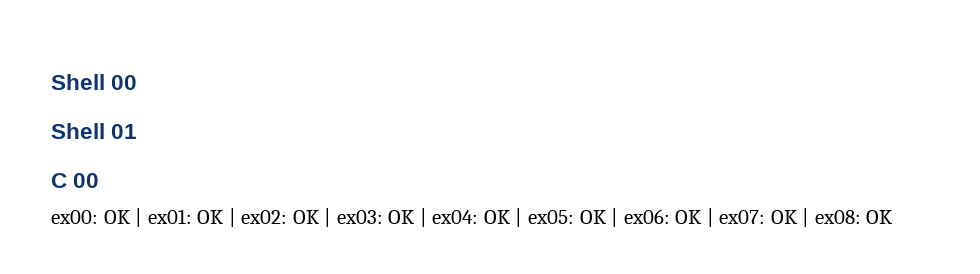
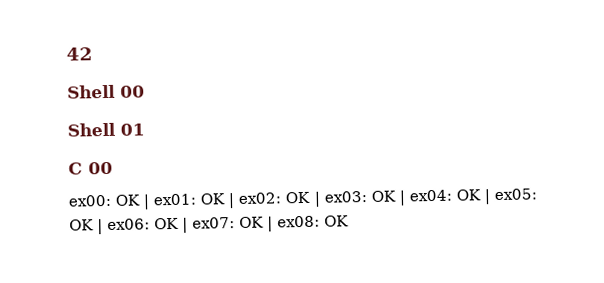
(51, 82) none -> [66,47,93,61] 42 //

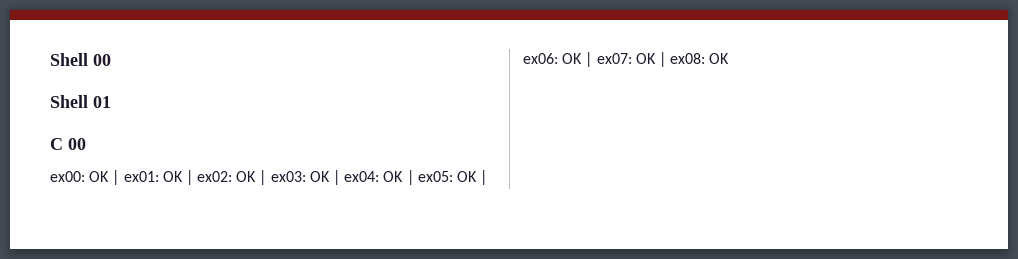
[66,47,93,61] 42 // -> (50, 59) none

